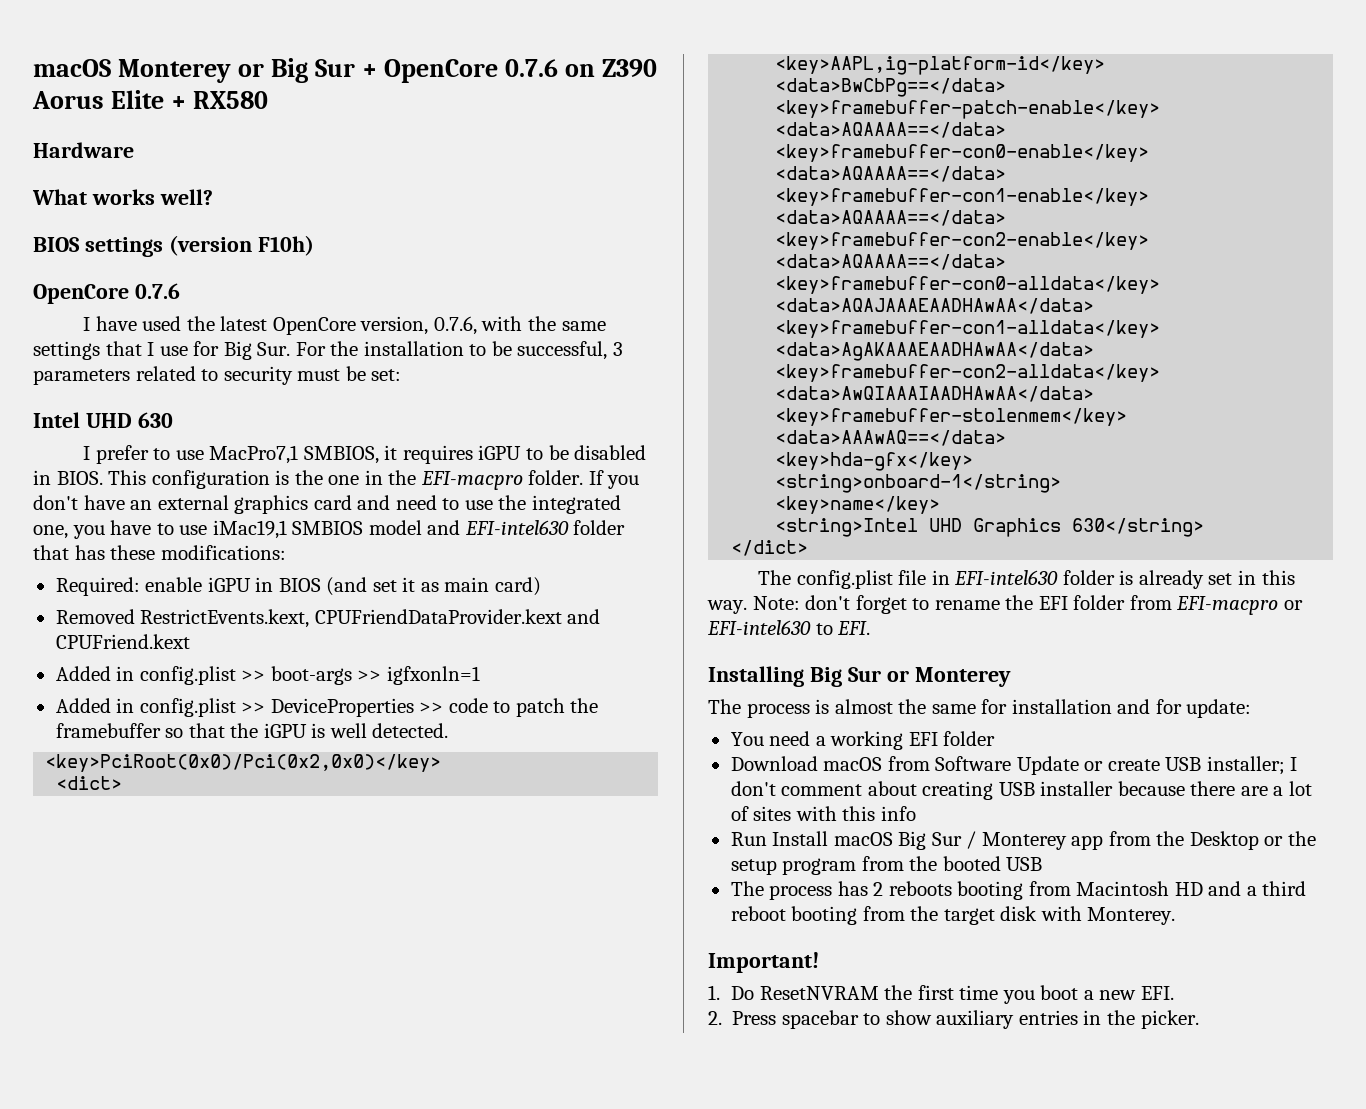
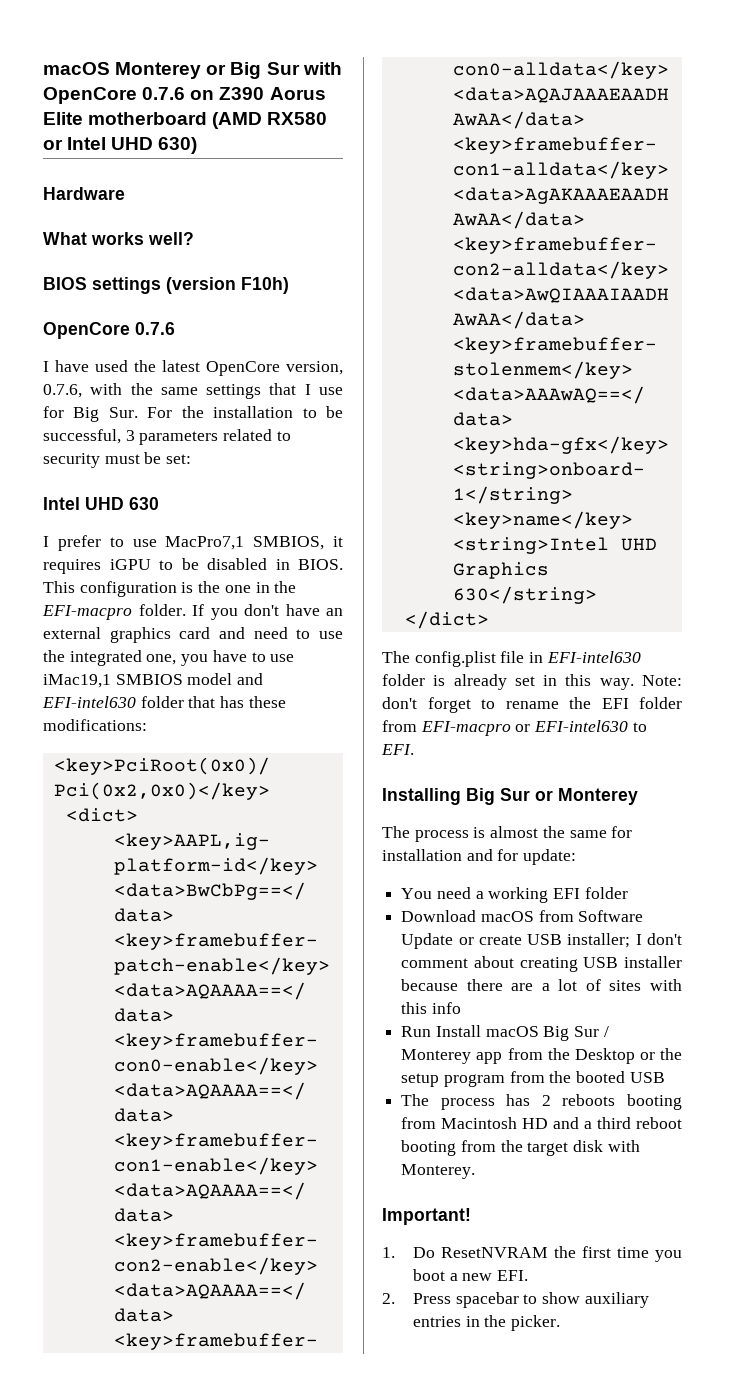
[362,64,378,77] + -> [302,62,342,75] with
[171,96,187,109] + -> [88,112,263,129] motherboard (AMD
(269, 100) none -> [43,137,198,154] or Intel UHD 630)
[55,577,541,596] [55,609,601,628] [55,634,190,649] [55,666,480,685] [55,698,599,717] [55,723,449,738] // Required: enable iGPU in BIOS (and set it as main card) // Removed RestrictEvents.kext, CPUFriendDataProvider.kext and CPUFriend.kext // Added in config.plist >> boot-args >> igfxonln=1 // Added in config.plist >> DeviceProperties >> code to patch the framebuffer so that the iGPU is well detected. -> (147, 725) none

